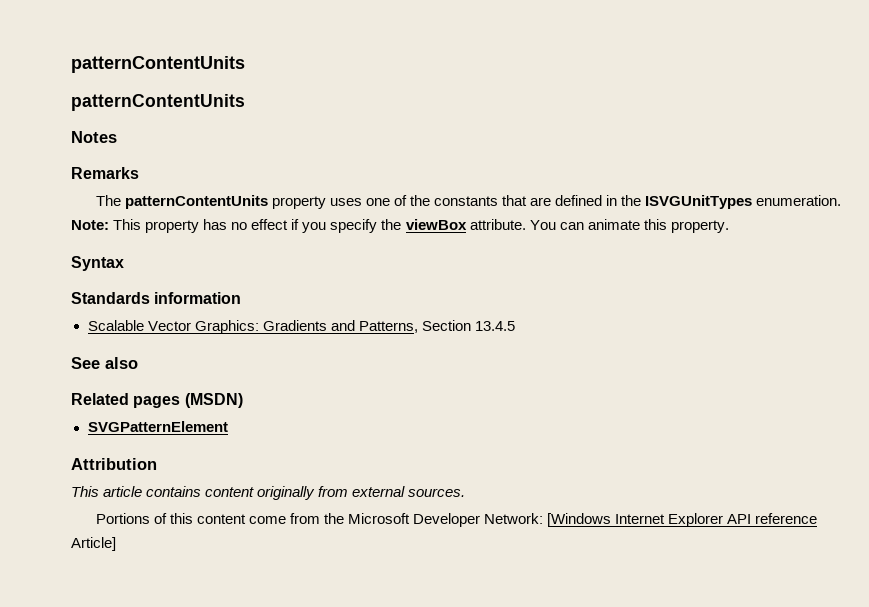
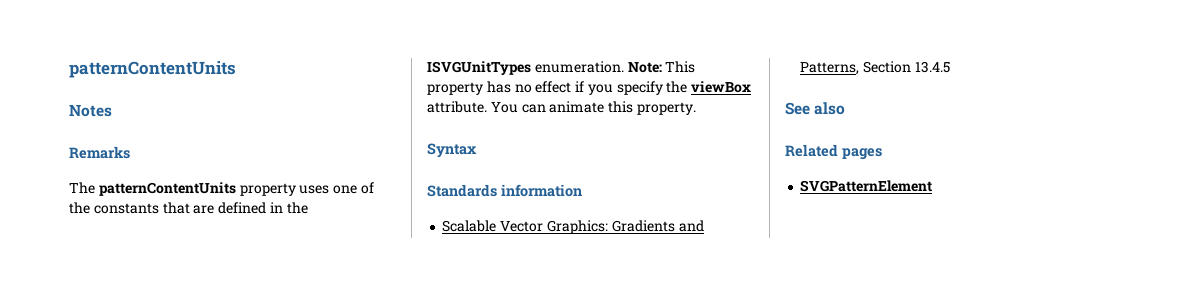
[71,56,245,73] [71,94,245,111] patternContentUnits // patternContentUnits -> [69,61,236,78] patternContentUnits
[184,393,243,408] (MSDN) -> (882, 154) none
[71,458,157,470] [71,486,466,500] [95,513,818,527] [71,537,116,551] // Attribution // This article contains content originally from external sources. // Portions of this content come from the Microsoft Developer Network: [Windows Internet Explorer API reference Article] -> (933, 186) none

